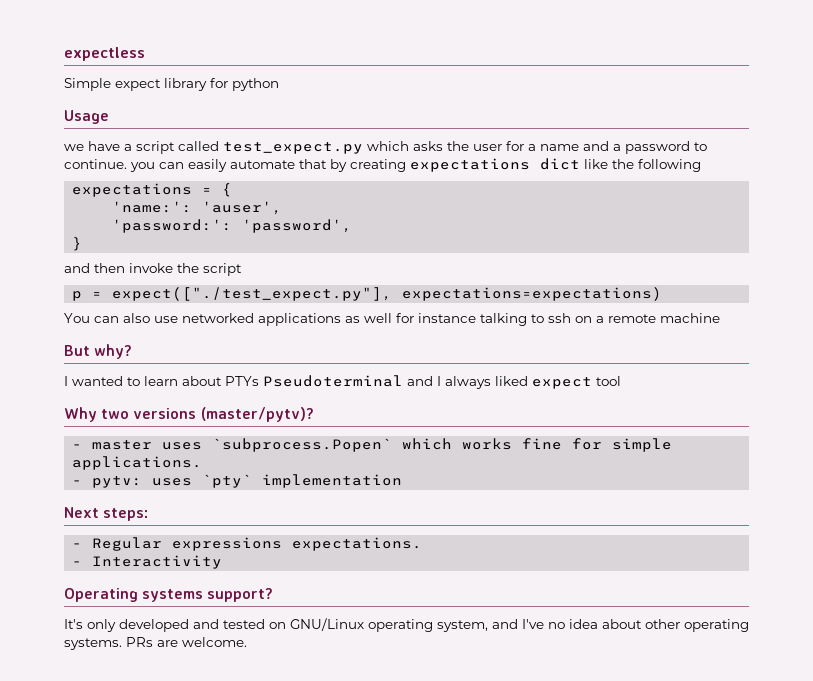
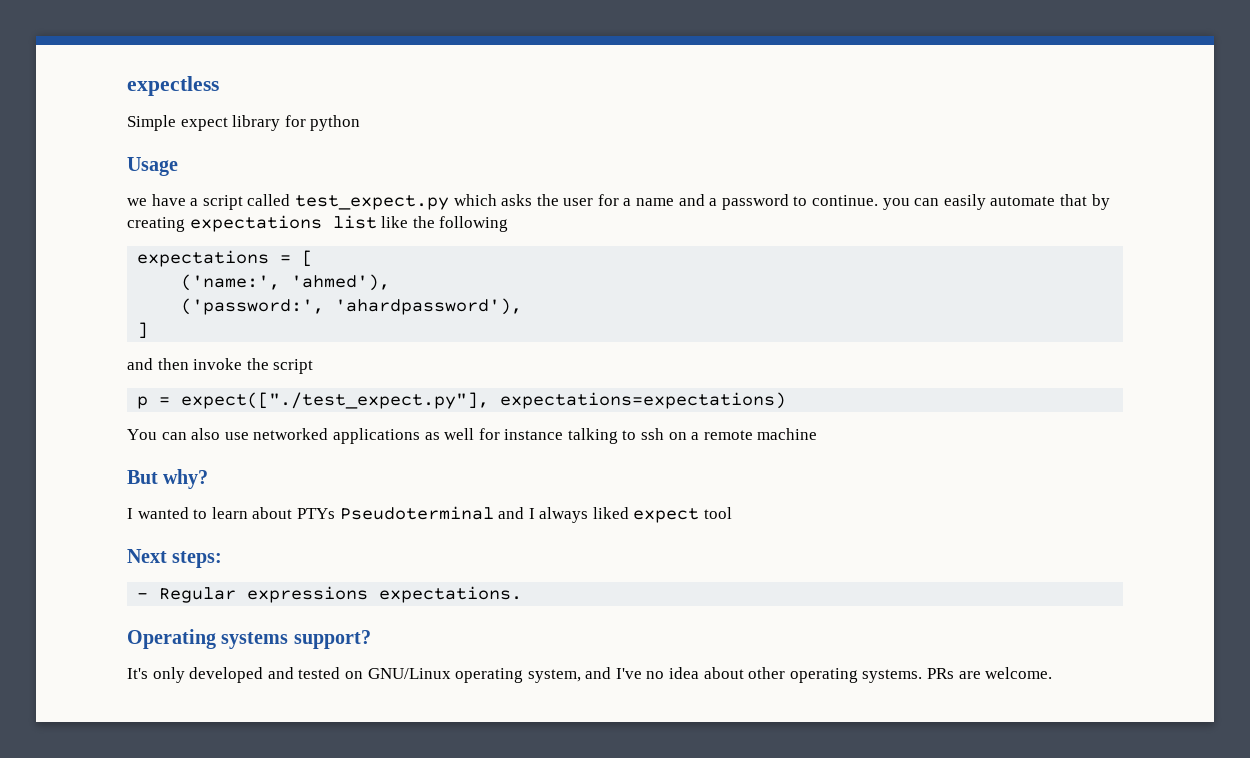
[540,158,580,170] dict -> [332,215,377,229] list
[222,183,233,197] [112,201,283,215] [112,219,353,233] [72,237,83,251] { // 'name:': 'auser', // 'password:': 'password', // } -> [302,250,314,267] [181,274,391,291] [181,298,523,315] [137,322,149,339] [ // ('name:', 'ahmed'), // ('password:', 'ahardpassword'), // ]
[64,407,314,422] [72,438,673,452] [72,456,203,470] [72,474,403,488] // Why two versions (master/pytv)? // - master uses `subprocess.Popen` which works fine for simple applications. // - pytv: uses `pty` implementation -> (733, 513) none
[72,555,223,569] // - Interactivity -> (523, 594) none

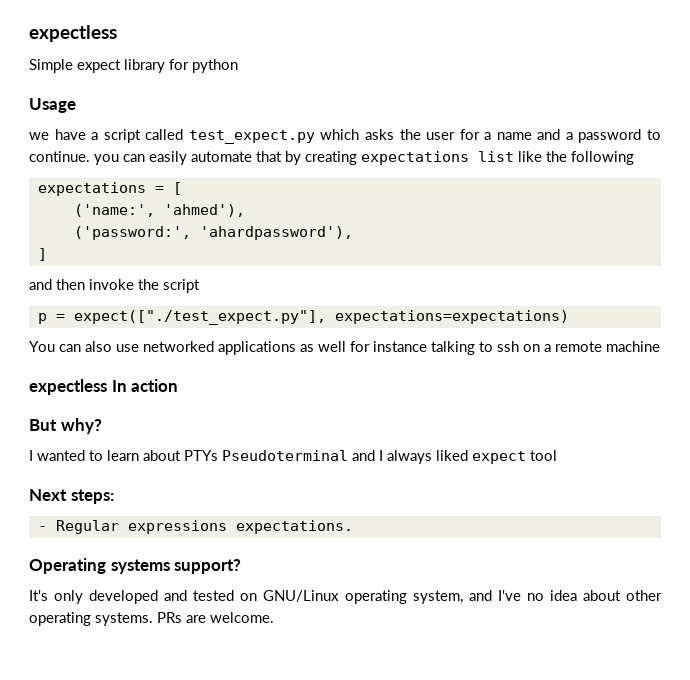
(818, 434) none -> [29,379,179,395] // expectless In action

